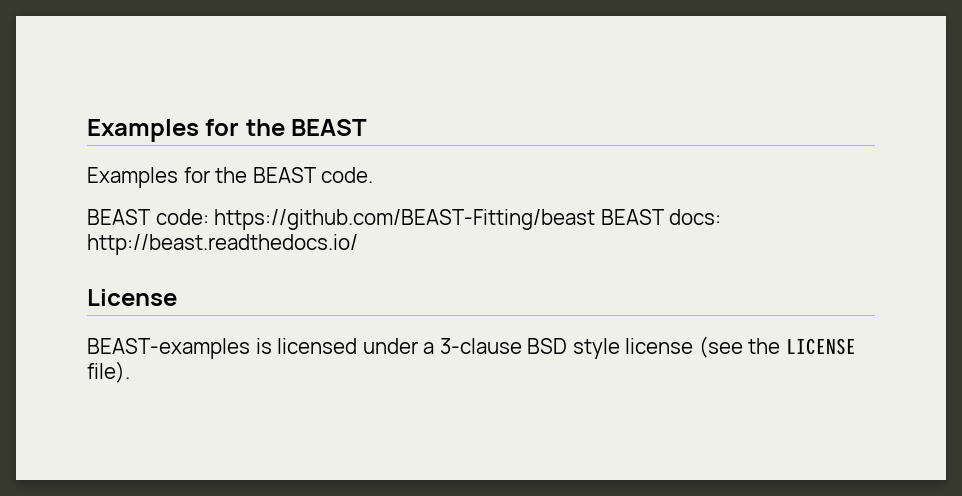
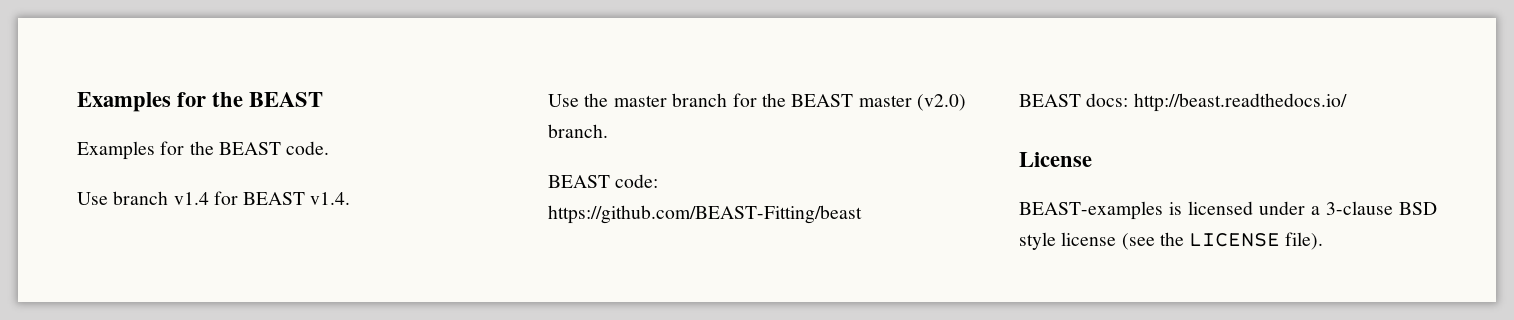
(374, 175) none -> [77,191,351,205] [548,93,966,111] [548,124,608,138] // Use branch v1.4 for BEAST v1.4. // Use the master branch for the BEAST master (v2.0) branch.
(596, 219) none -> (862, 214) //

